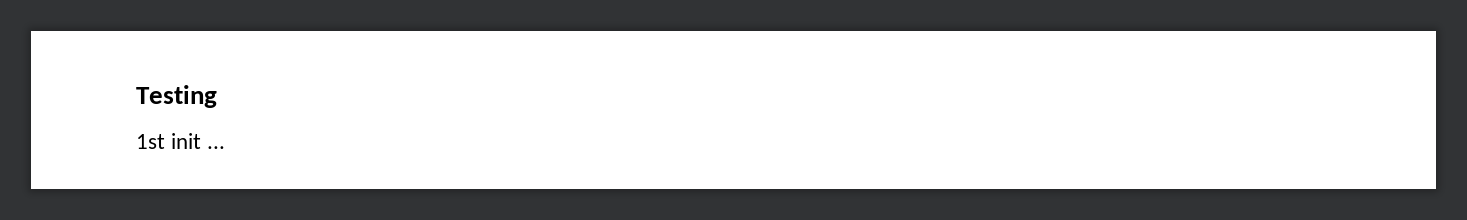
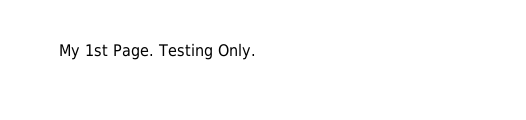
[136,85,217,108] [136,133,226,149] Testing // 1st init ... -> [59,43,256,60] My 1st Page. Testing Only.

